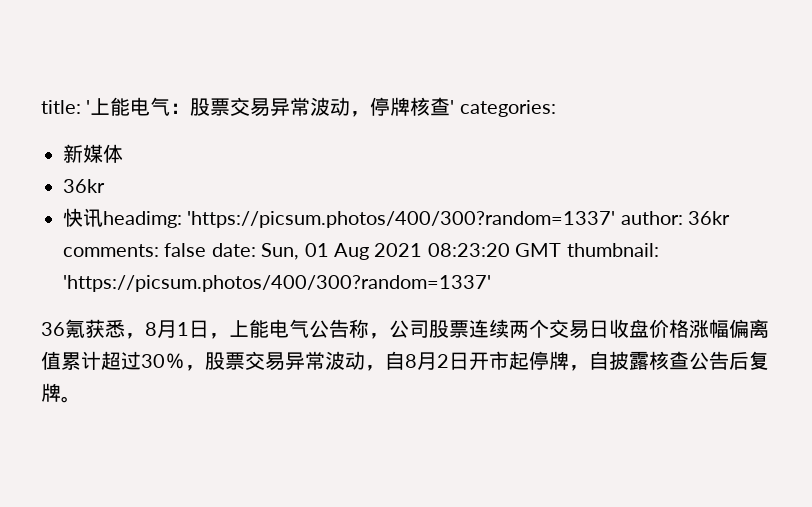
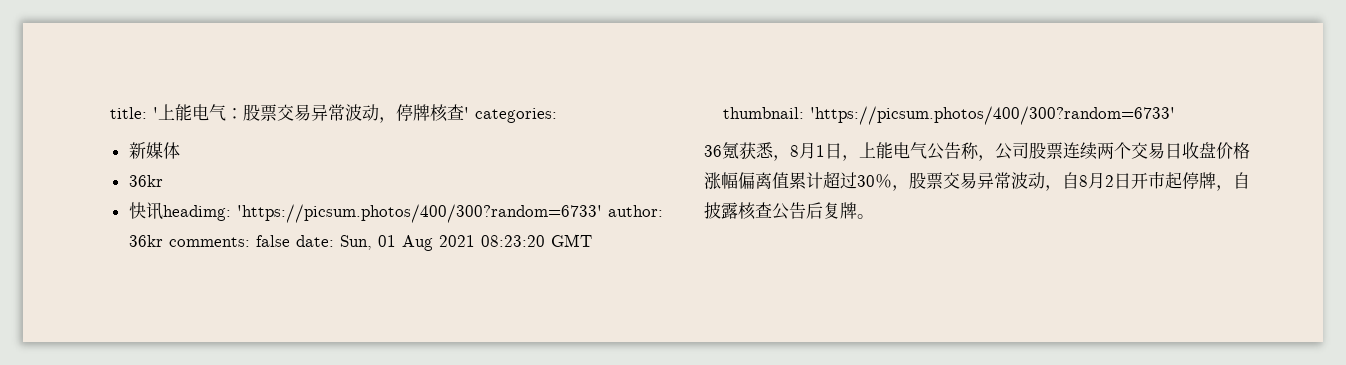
[187,211,616,228] 'https://picsum.photos/400/300?random=1337' -> [236,204,602,223] 'https://picsum.photos/400/300?random=6733'
[63,275,491,292] 'https://picsum.photos/400/300?random=1337' -> [809,106,1175,125] 'https://picsum.photos/400/300?random=6733'

